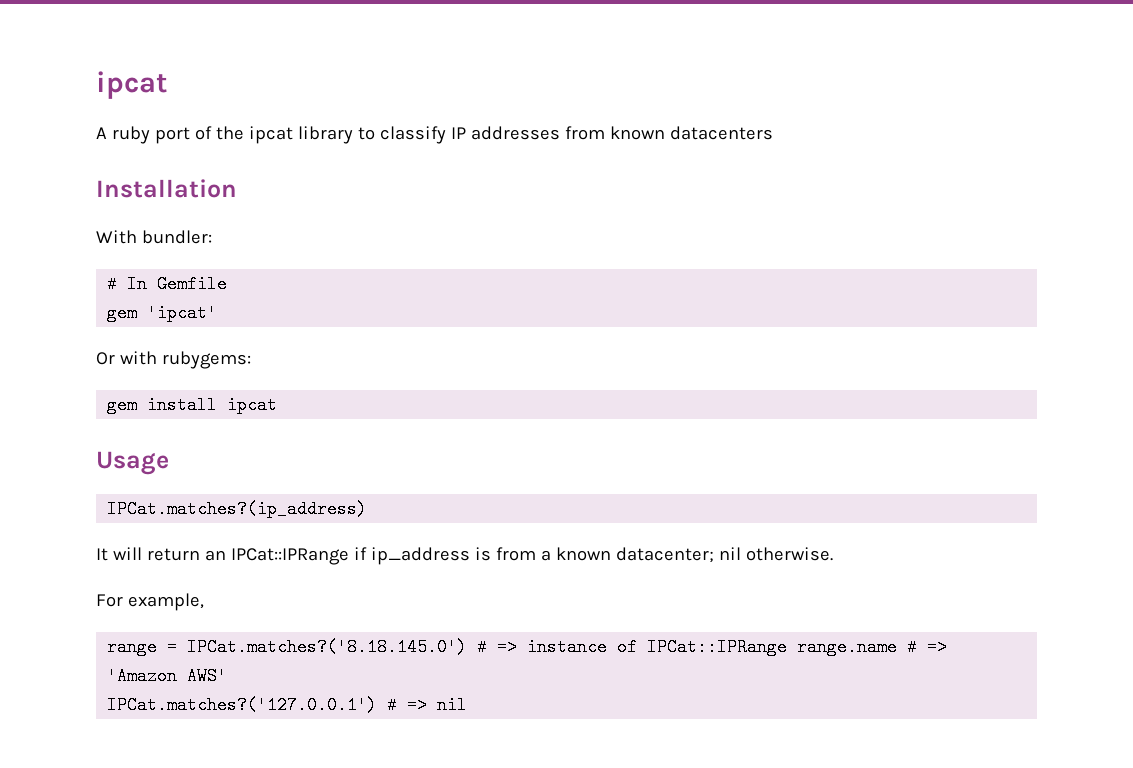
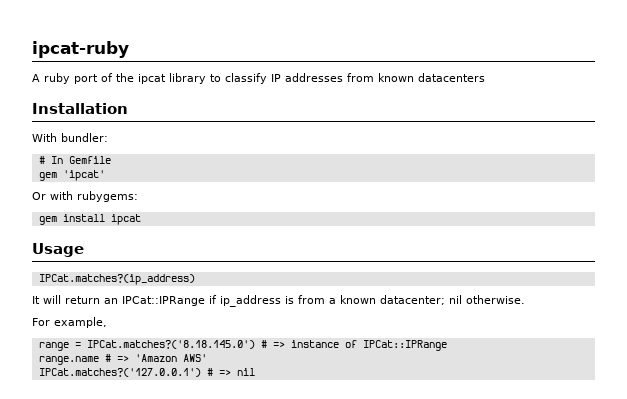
[96,71,167,99] ipcat -> [32,41,129,58] ipcat-ruby
(788, 647) none -> (447, 345) //

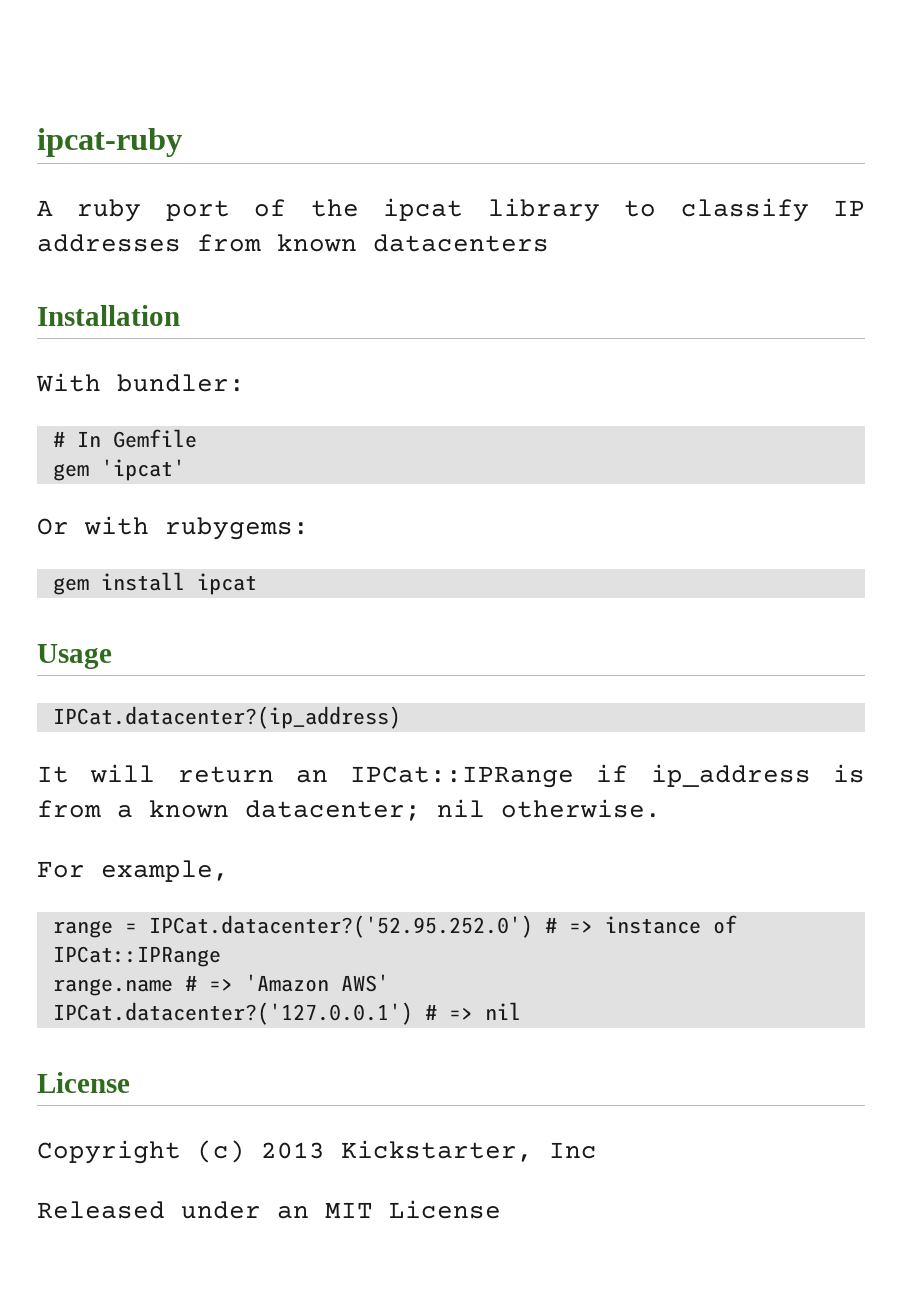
[38,274,195,285] IPCat.matches?(ip_address) -> [52,706,401,729] IPCat.datacenter?(ip_address)
[86,340,255,349] IPCat.matches?('8.18.145.0') -> [148,915,533,938] IPCat.datacenter?('52.95.252.0')
[38,368,201,377] IPCat.matches?('127.0.0.1') -> [52,1002,413,1025] IPCat.datacenter?('127.0.0.1')
(255, 372) none -> [37,1072,130,1093] [37,1140,597,1164] [37,1200,501,1219] // License // Copyright (c) 2013 Kickstarter, Inc // Released under an MIT License

